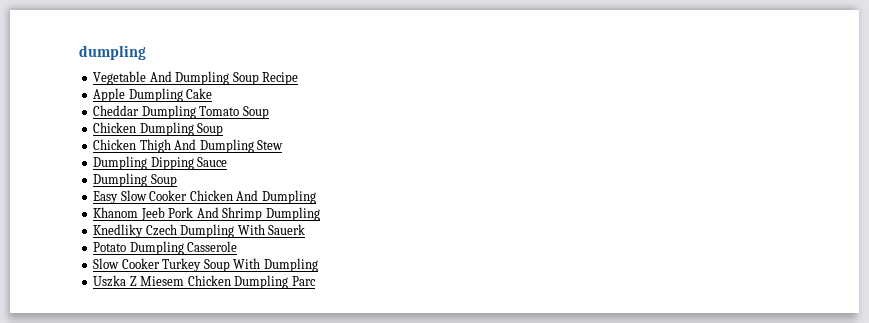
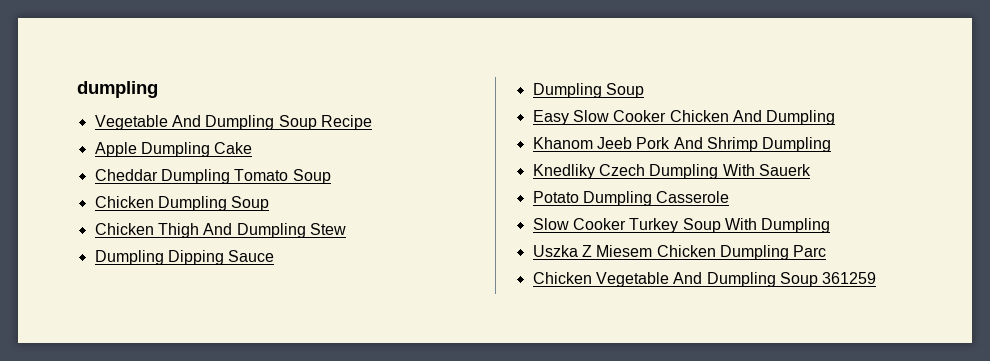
(316, 281) none -> [532,272,877,287] // Chicken Vegetable And Dumpling Soup 361259

